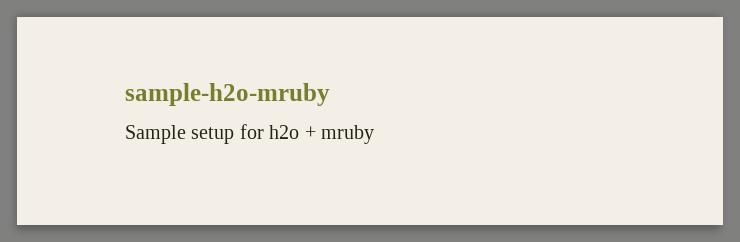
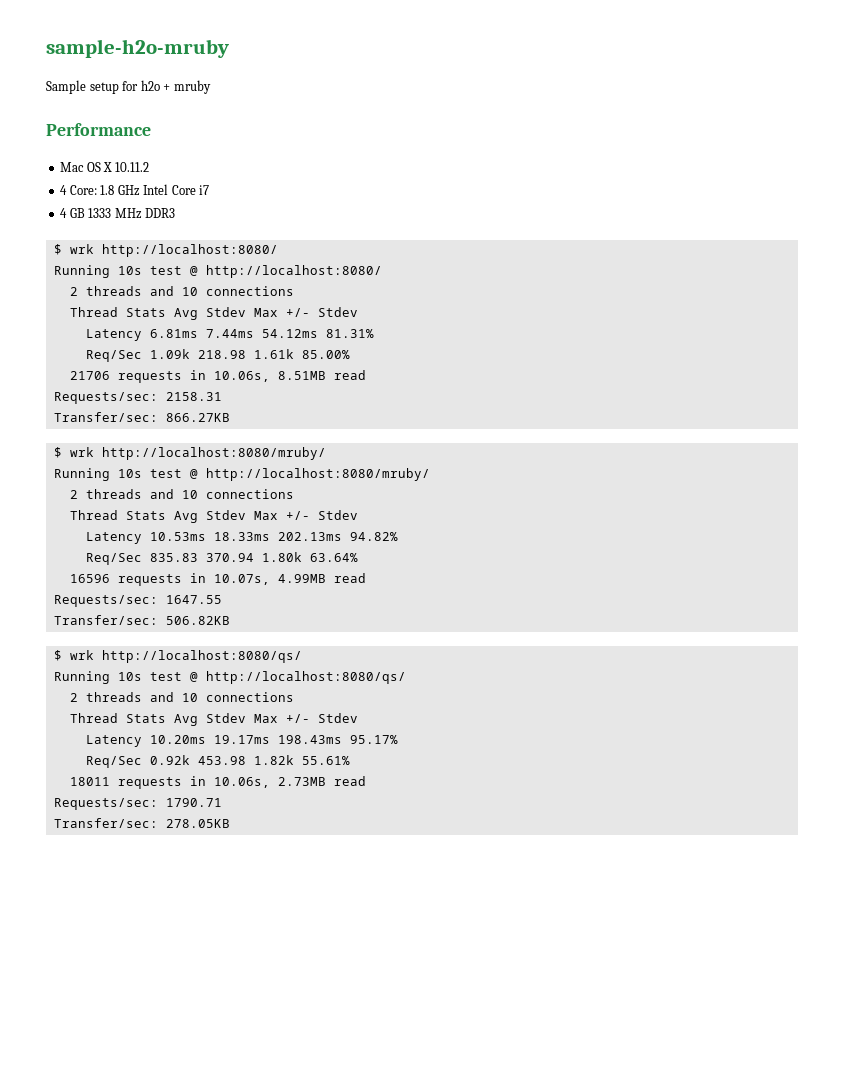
(374, 134) none -> [46,123,151,136] [60,162,149,172] [60,184,210,196] [60,208,176,219] [53,244,278,257] [53,265,382,278] [69,286,294,296] [69,307,358,320] [85,329,374,341] [85,349,350,362] [69,370,366,383] [53,392,222,404] [53,412,230,422] [53,447,326,460] [53,468,430,481] [69,489,294,499] [69,510,358,523] [85,532,398,544] [85,552,358,565] [69,573,366,586] [53,595,222,607] [53,615,230,625] [53,650,302,663] [53,671,406,684] [69,692,294,702] [69,713,358,726] [85,735,398,747] [85,755,350,768] [69,776,366,789] [53,798,222,810] [53,818,230,828] // Performance // Mac OS X 10.11.2 // 4 Core: 1.8 GHz Intel Core i7 // 4 GB 1333 MHz DDR3 // $ wrk http://localhost:8080/ // Running 10s test @ http://localhost:8080/ // 2 threads and 10 connections // Thread Stats Avg Stdev Max +/- Stdev // Latency 6.81ms 7.44ms 54.12ms 81.31% // Req/Sec 1.09k 218.98 1.61k 85.00% // 21706 requests in 10.06s, 8.51MB read // Requests/sec: 2158.31 // Transfer/sec: 866.27KB // $ wrk http://localhost:8080/mruby/ // Running 10s test @ http://localhost:8080/mruby/ // 2 threads and 10 connections // Thread Stats Avg Stdev Max +/- Stdev // Latency 10.53ms 18.33ms 202.13ms 94.82% // Req/Sec 835.83 370.94 1.80k 63.64% // 16596 requests in 10.07s, 4.99MB read // Requests/sec: 1647.55 // Transfer/sec: 506.82KB // $ wrk http://localhost:8080/qs/ // Running 10s test @ http://localhost:8080/qs/ // 2 threads and 10 connections // Thread Stats Avg Stdev Max +/- Stdev // Latency 10.20ms 19.17ms 198.43ms 95.17% // Req/Sec 0.92k 453.98 1.82k 55.61% // 18011 requests in 10.06s, 2.73MB read // Requests/sec: 1790.71 // Transfer/sec: 278.05KB

